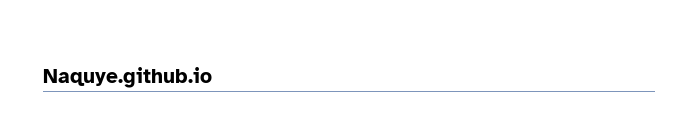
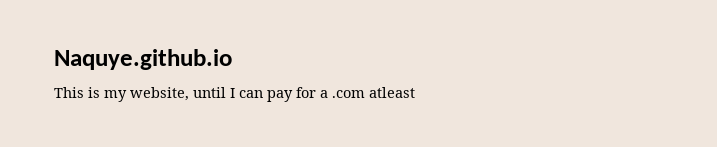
(212, 77) none -> [54,87,415,102] // This is my website, until I can pay for a .com atleast

